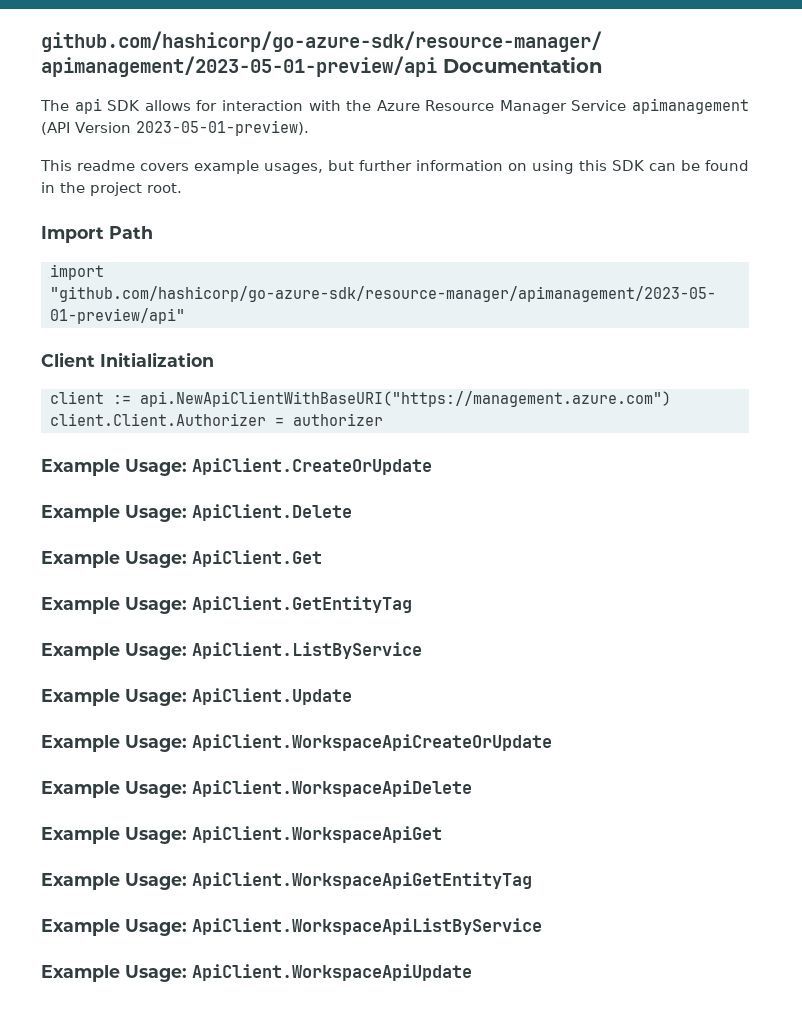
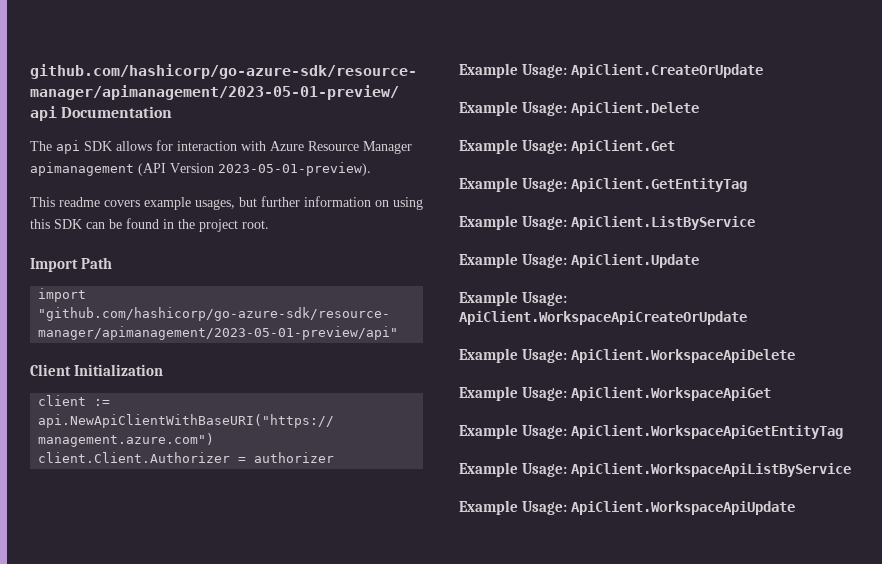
[346,100,372,111] the -> (266, 146) none
[571,100,627,111] Service -> (412, 147) none

